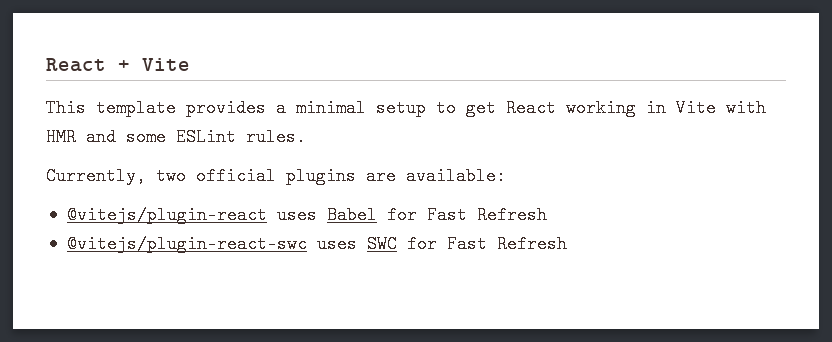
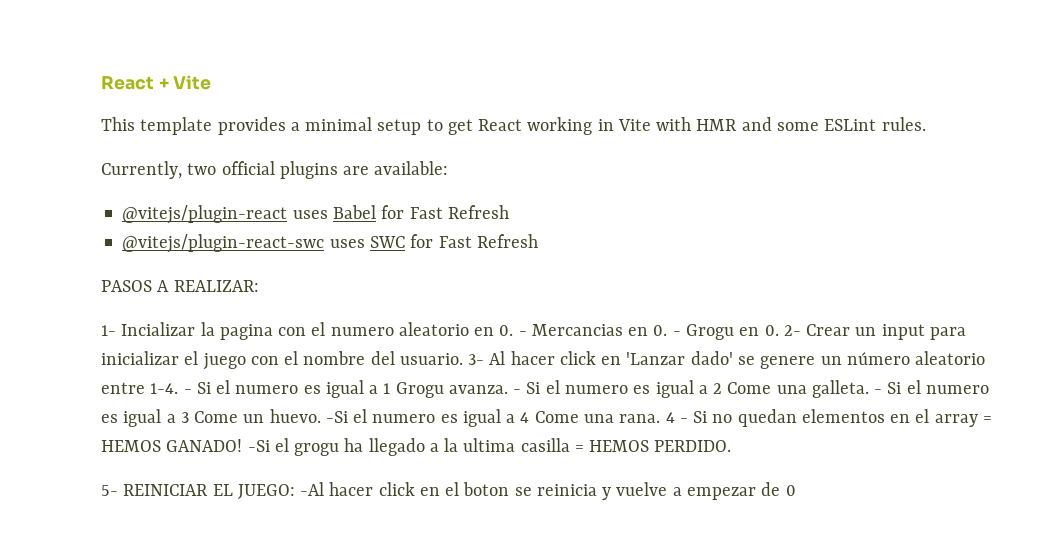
(567, 244) none -> [101,280,259,292] [101,322,966,340] [101,351,986,370] [101,380,989,398] [101,409,992,427] [101,438,732,456] [101,482,796,500] // PASOS A REALIZAR: // 1- Incializar la pagina con el numero aleatorio en 0. - Mercancias en 0. - Grogu en 0. 2- Crear un input para inicializar el juego con el nombre del usuario. 3- Al hacer click en 'Lanzar dado' se genere un número aleatorio entre 1-4. - Si el numero es igual a 1 Grogu avanza. - Si el numero es igual a 2 Come una galleta. - Si el numero es igual a 3 Come un huevo. -Si el numero es igual a 4 Come una rana. 4 - Si no quedan elementos en el array = HEMOS GANADO! -Si el grogu ha llegado a la ultima casilla = HEMOS PERDIDO. // 5- REINICIAR EL JUEGO: -Al hacer click en el boton se reinicia y vuelve a empezar de 0

